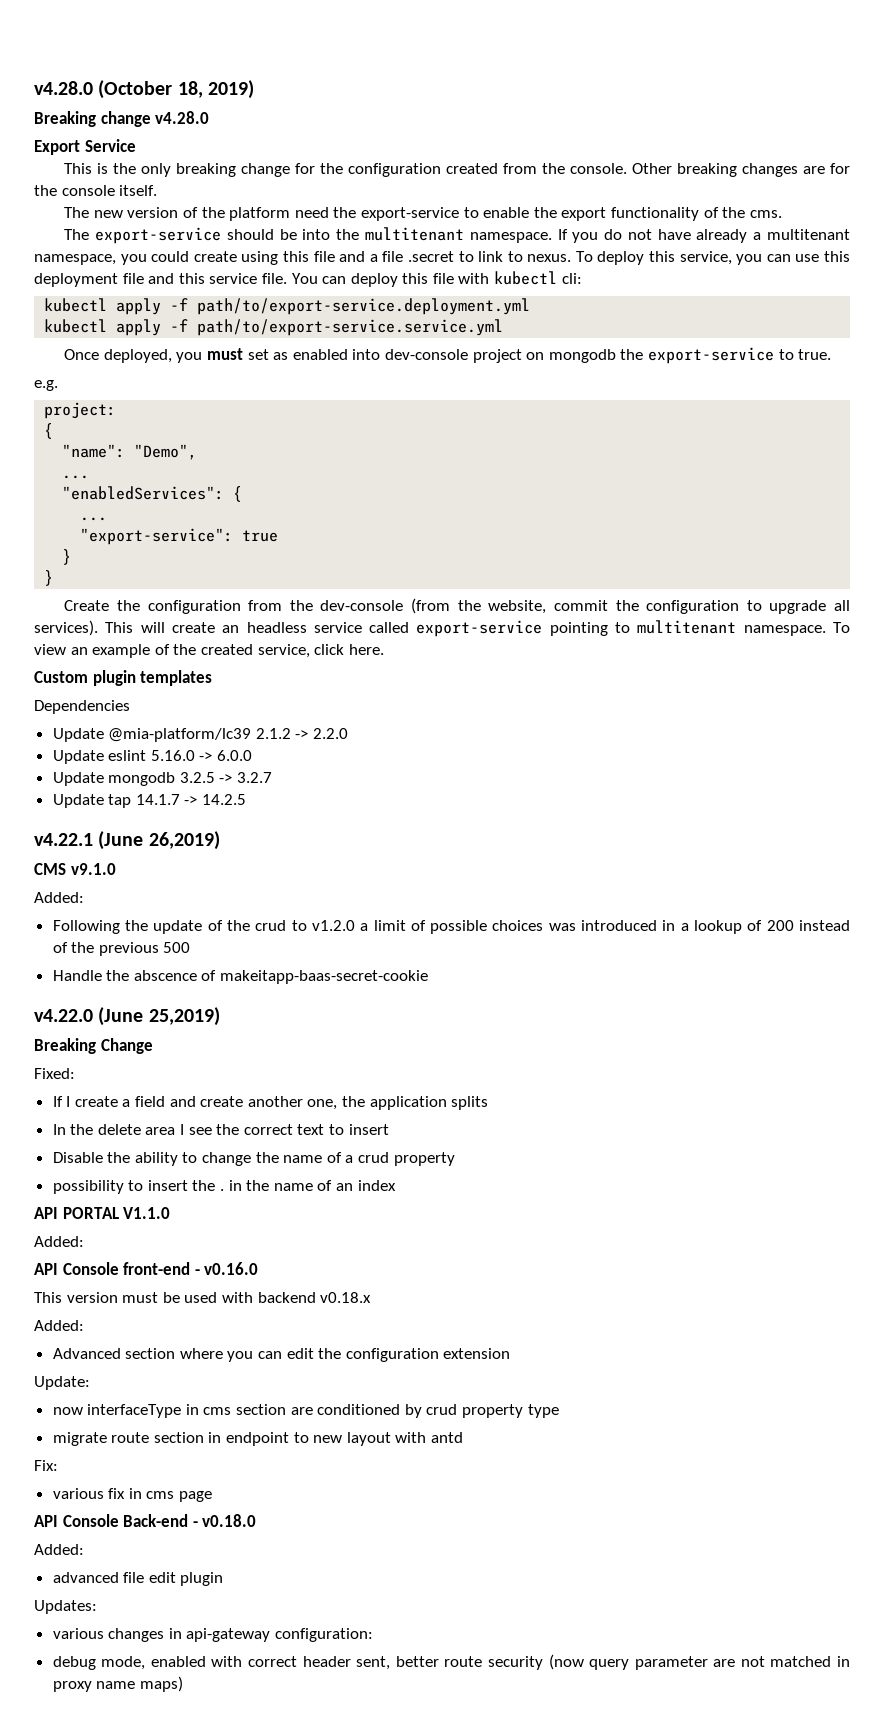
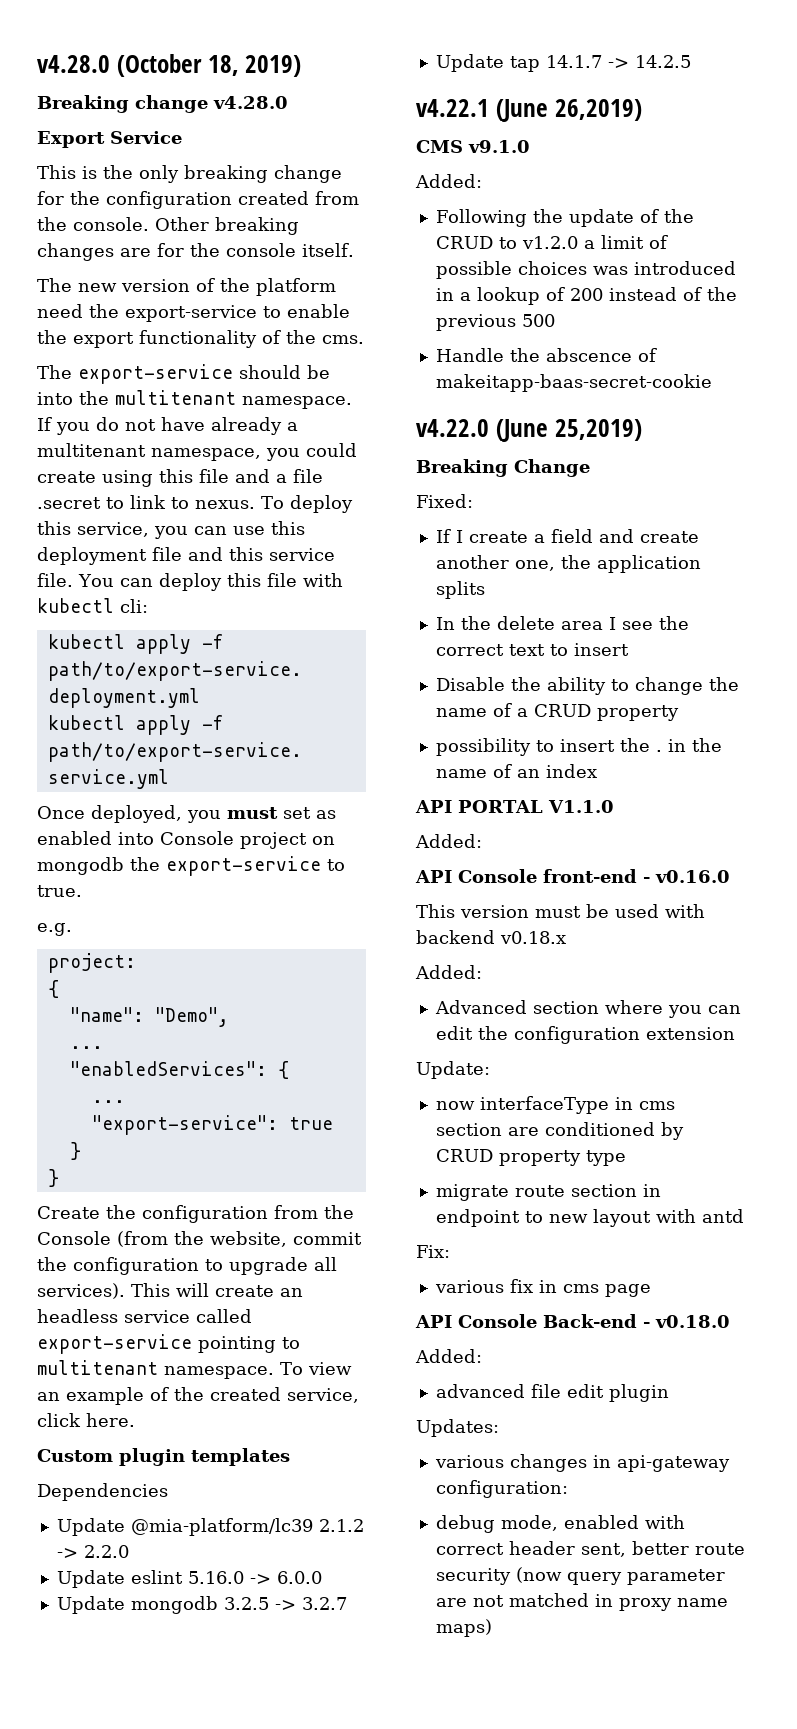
[385,349,469,360] dev-console -> [160,831,234,845] Console
[320,600,404,611] dev-console -> [37,1231,111,1245] Console
[255,920,287,931] crud -> [435,236,493,249] CRUD
[358,1152,390,1163] crud -> [533,704,591,717] CRUD
[426,1404,458,1415] crud -> [435,1149,493,1162] CRUD

